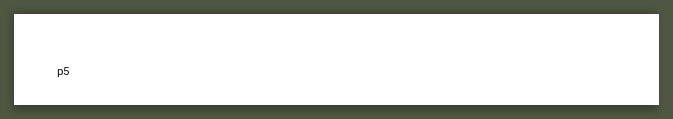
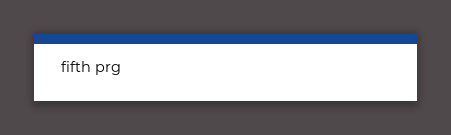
[57,67,69,77] p5 -> [61,61,121,75] fifth prg

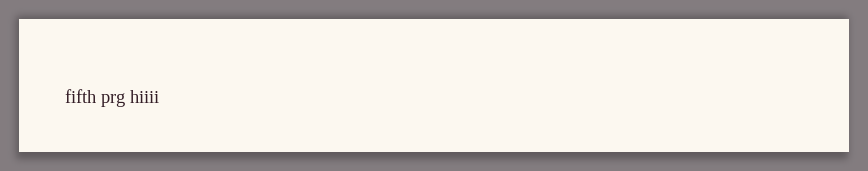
(121, 69) none -> [130,90,159,103] hiiii

